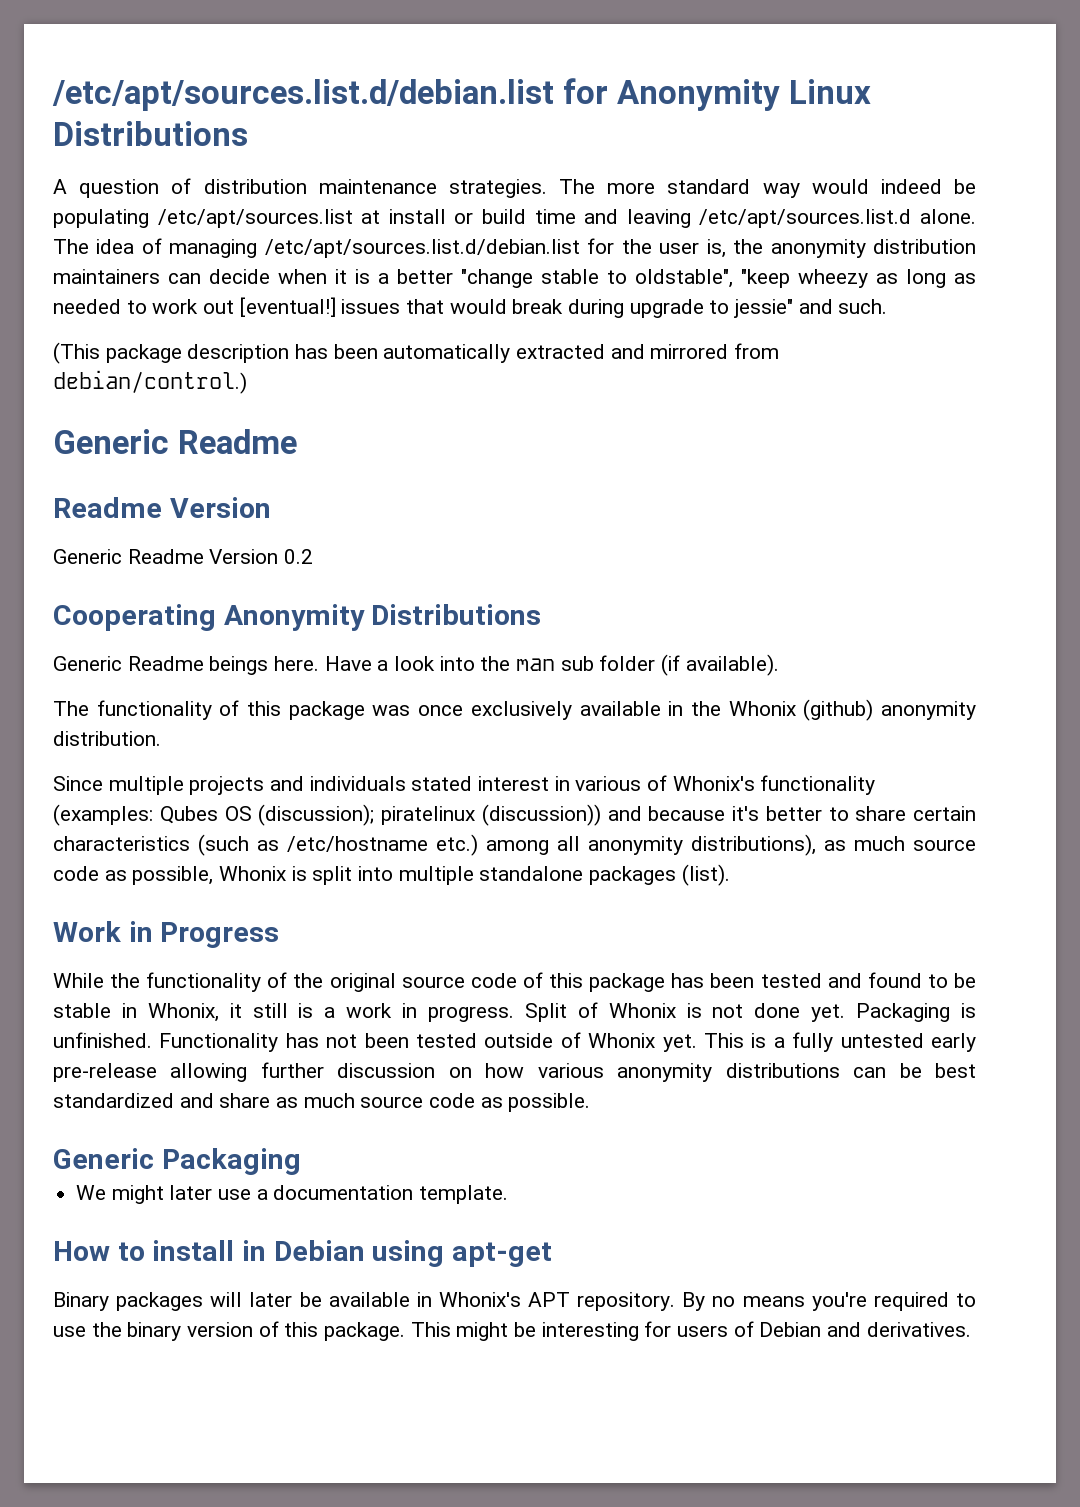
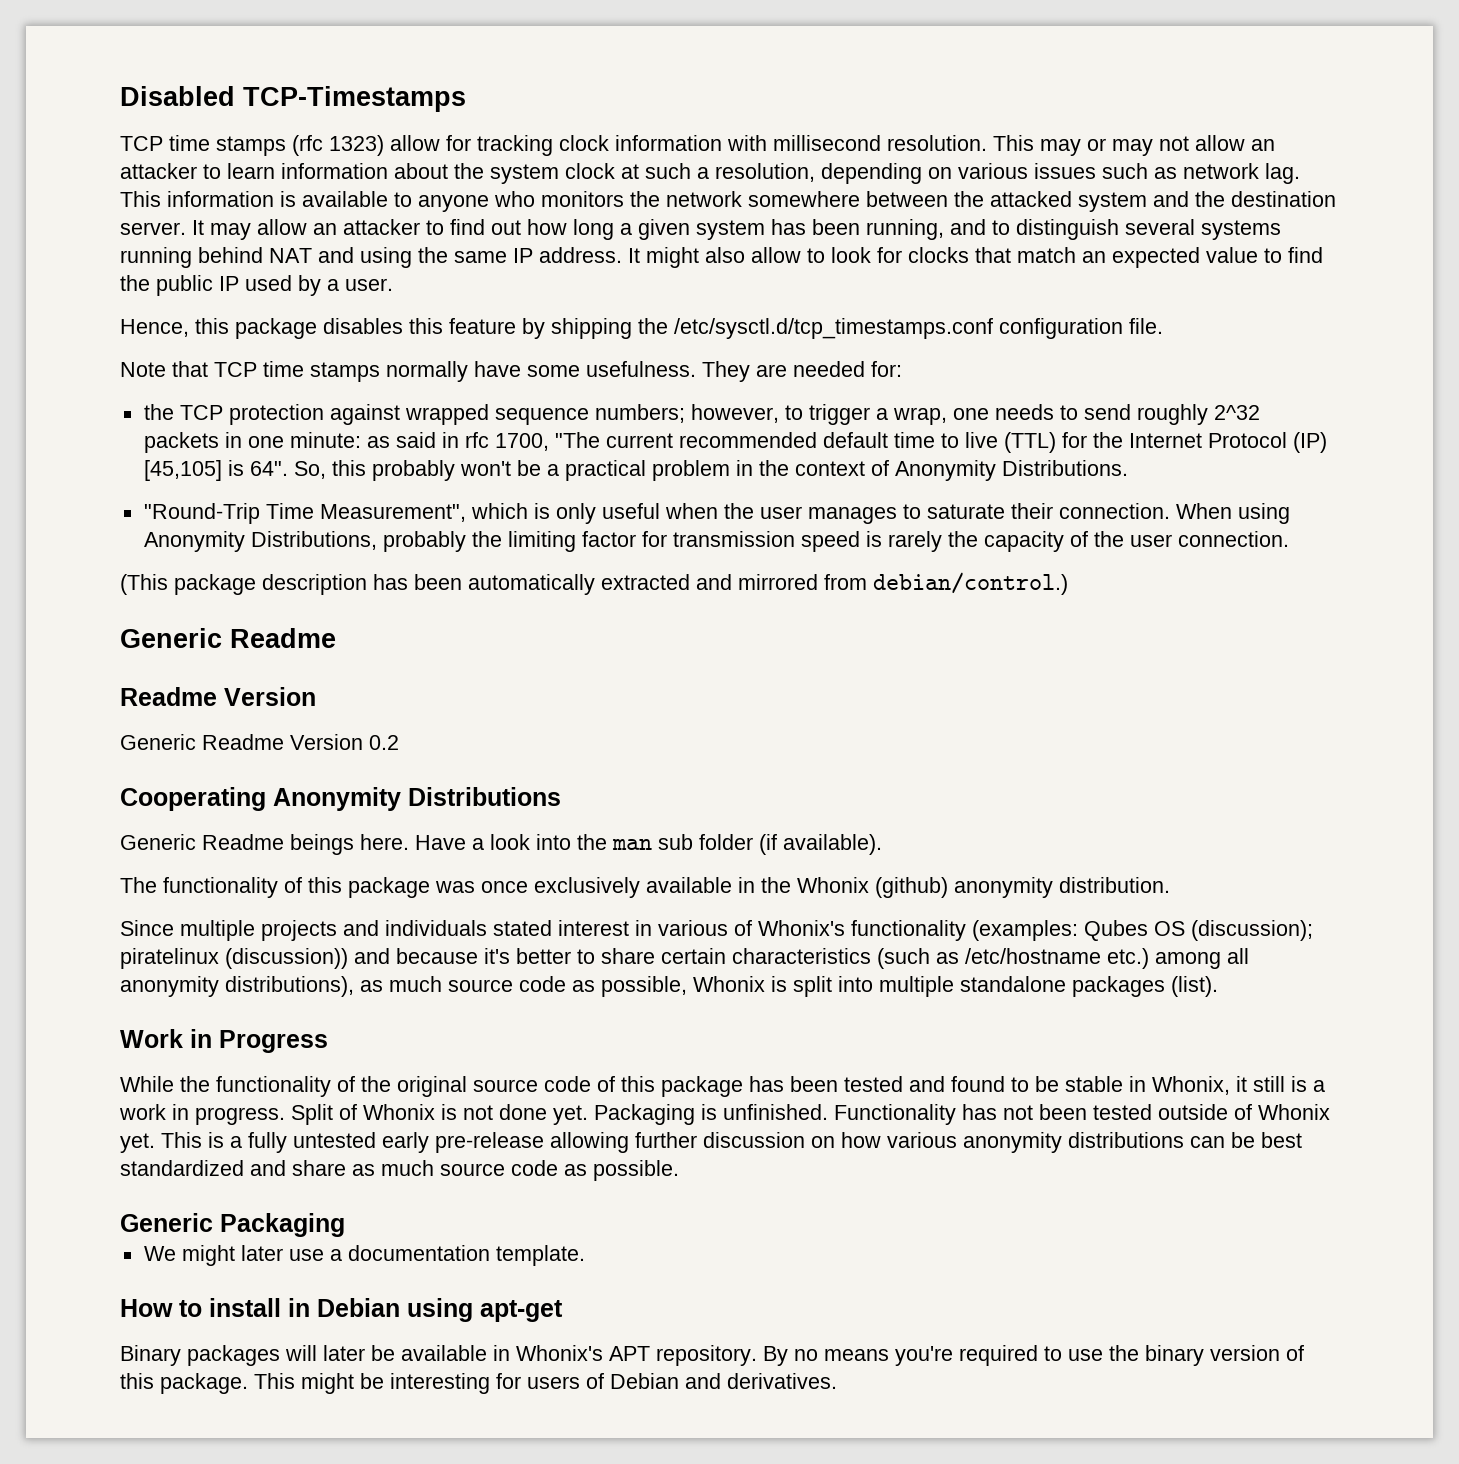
[52,78,871,111] [53,121,248,146] [53,178,976,198] [53,209,977,228] [53,238,977,258] [53,269,976,288] [53,297,888,318] /etc/apt/sources.list.d/debian.list for Anonymity Linux Distributions // A question of distribution maintenance strategies. The more standard way would indeed be populating /etc/apt/sources.list at install or build time and leaving /etc/apt/sources.list.d alone. The idea of managing /etc/apt/sources.list.d/debian.list for the user is, the anonymity distribution maintainers can decide when it is a better "change stable to oldstable", "keep wheezy as long as needed to work out [eventual!] issues that would break during upgrade to jessie" and such. -> [120,86,466,112] [120,135,1275,156] [120,163,1300,184] [120,191,1336,212] [120,219,1281,240] [120,247,1323,268] [120,275,393,296] [120,318,1163,339] [120,361,902,382] [143,404,1260,425] [143,432,1327,453] [143,460,1128,481] [143,503,1290,524] [143,531,1289,552] Disabled TCP-Timestamps // TCP time stamps (rfc 1323) allow for tracking clock information with millisecond resolution. This may or may not allow an attacker to learn information about the system clock at such a resolution, depending on various issues such as network lag. This information is available to anyone who monitors the network somewhere between the attacked system and the destination server. It may allow an attacker to find out how long a given system has been running, and to distinguish several systems running behind NAT and using the same IP address. It might also allow to look for clocks that match an expected value to find the public IP used by a user. // Hence, this package disables this feature by shipping the /etc/sysctl.d/tcp_timestamps.conf configuration file. // Note that TCP time stamps normally have some usefulness. They are needed for: // the TCP protection against wrapped sequence numbers; however, to trigger a wrap, one needs to send roughly 2^32 packets in one minute: as said in rfc 1700, "The current recommended default time to live (TTL) for the Internet Protocol (IP) [45,105] is 64". So, this probably won't be a practical problem in the context of Anonymity Distributions. // "Round-Trip Time Measurement", which is only useful when the user manages to saturate their connection. When using Anonymity Distributions, probably the limiting factor for transmission speed is rarely the capacity of the user connection.

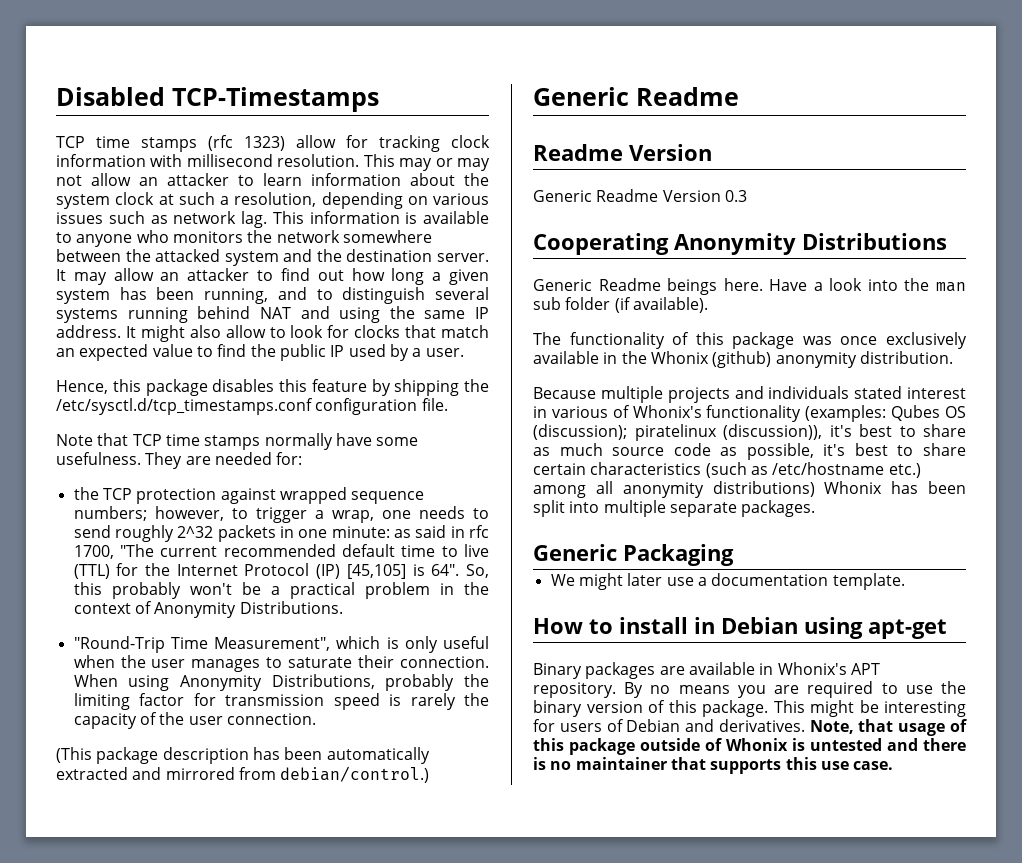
[369,735,399,750] 0.2 -> [724,190,747,202] 0.3
[120,920,174,936] Since -> [533,387,596,399] Because
[225,948,571,969] (discussion)) and because it's better -> [723,424,966,440] [533,443,888,460] (discussion)), it's best to share as much source code as possible, it's best
[225,976,1218,997] [120,1029,328,1053] [120,1076,1325,1097] [119,1104,1330,1125] [120,1132,1302,1153] [120,1160,679,1181] distributions), as much source code as possible, Whonix is split into multiple standalone packages (list). // Work in Progress // While the functionality of the original source code of this package has been tested and found to be stable in Whonix, it still is a work in progress. Split of Whonix is not done yet. Packaging is unfinished. Functionality has not been tested outside of Whonix yet. This is a fully untested early pre-release allowing further discussion on how various anonymity distributions can be best standardized and share as much source code as possible. -> [712,481,966,497] [533,500,816,517] distributions) Whonix has been split into multiple separate packages.
[285,1345,395,1361] will later be -> [659,666,685,675] are
[895,1346,953,1366] you're -> [737,685,800,698] you are
(837, 1381) none -> [809,719,967,736] [533,738,966,755] [533,757,894,774] Note, that usage of this package outside of Whonix is untested and there is no maintainer that supports this use case.

